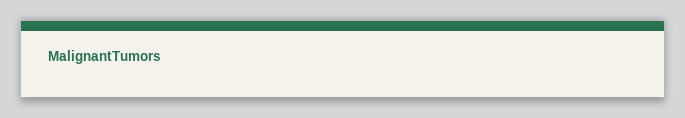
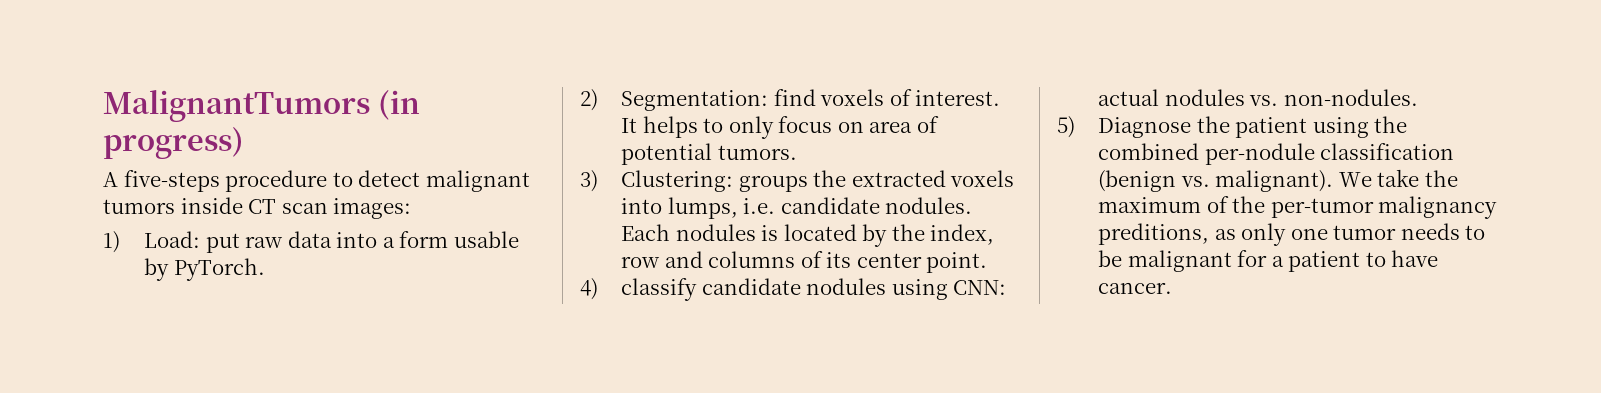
(161, 57) none -> [377,90,420,120] [103,127,244,159] [103,170,530,192] [103,197,412,219] [103,231,519,253] [143,258,265,281] [580,89,1001,111] [620,116,939,139] [620,143,797,165] [580,170,1015,192] [620,197,973,219] [620,224,995,247] [620,251,988,273] [580,278,1007,301] [1097,89,1418,106] [1057,116,1408,138] [1097,143,1455,165] [1097,169,1458,192] [1097,196,1498,219] [1097,223,1486,246] [1097,250,1439,272] [1097,282,1172,294] (in progress) // A five-steps procedure to detect malignant tumors inside CT scan images: // 1) Load: put raw data into a form usable by PyTorch. // 2) Segmentation: find voxels of interest. It helps to only focus on area of potential tumors. // 3) Clustering: groups the extracted voxels into lumps, i.e. candidate nodules. Each nodules is located by the index, row and columns of its center point. // 4) classify candidate nodules using CNN: actual nodules vs. non-nodules. // 5) Diagnose the patient using the combined per-nodule classification (benign vs. malignant). We take the maximum of the per-tumor malignancy preditions, as only one tumor needs to be malignant for a patient to have cancer.

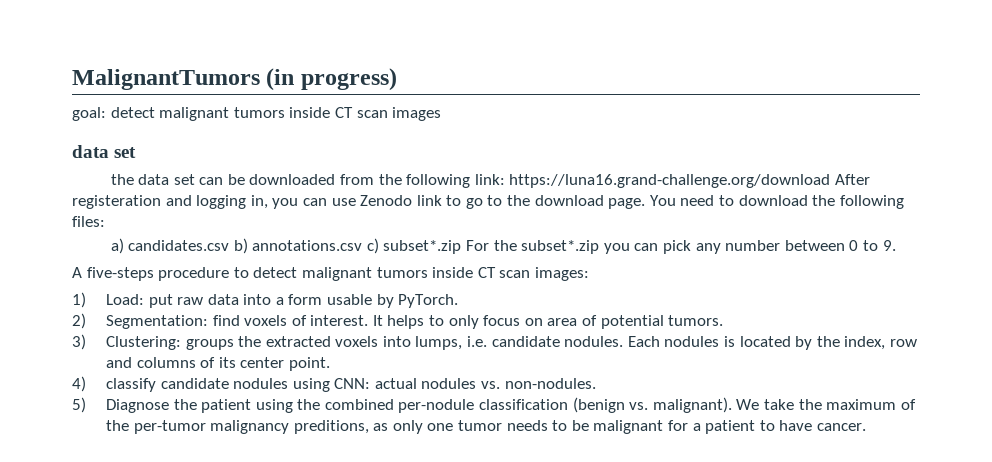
(244, 143) none -> [72,107,442,121] [72,145,137,158] [110,174,870,188] [72,195,904,209] [72,216,105,227] [110,238,896,254] // goal: detect malignant tumors inside CT scan images // data set // the data set can be downloaded from the following link: https://luna16.grand-challenge.org/download After registeration and logging in, you can use Zenodo link to go to the download page. You need to download the following files: // a) candidates.csv b) annotations.csv c) subset*.zip For the subset*.zip you can pick any number between 0 to 9.

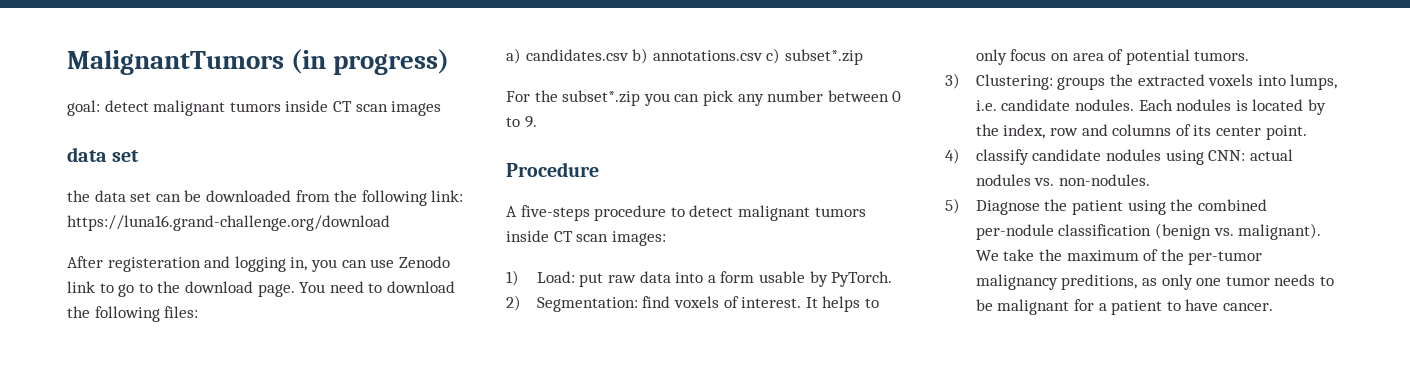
(831, 181) none -> (390, 223) //
(462, 247) none -> (863, 57) //
(896, 245) none -> [506,162,599,177] // Procedure

